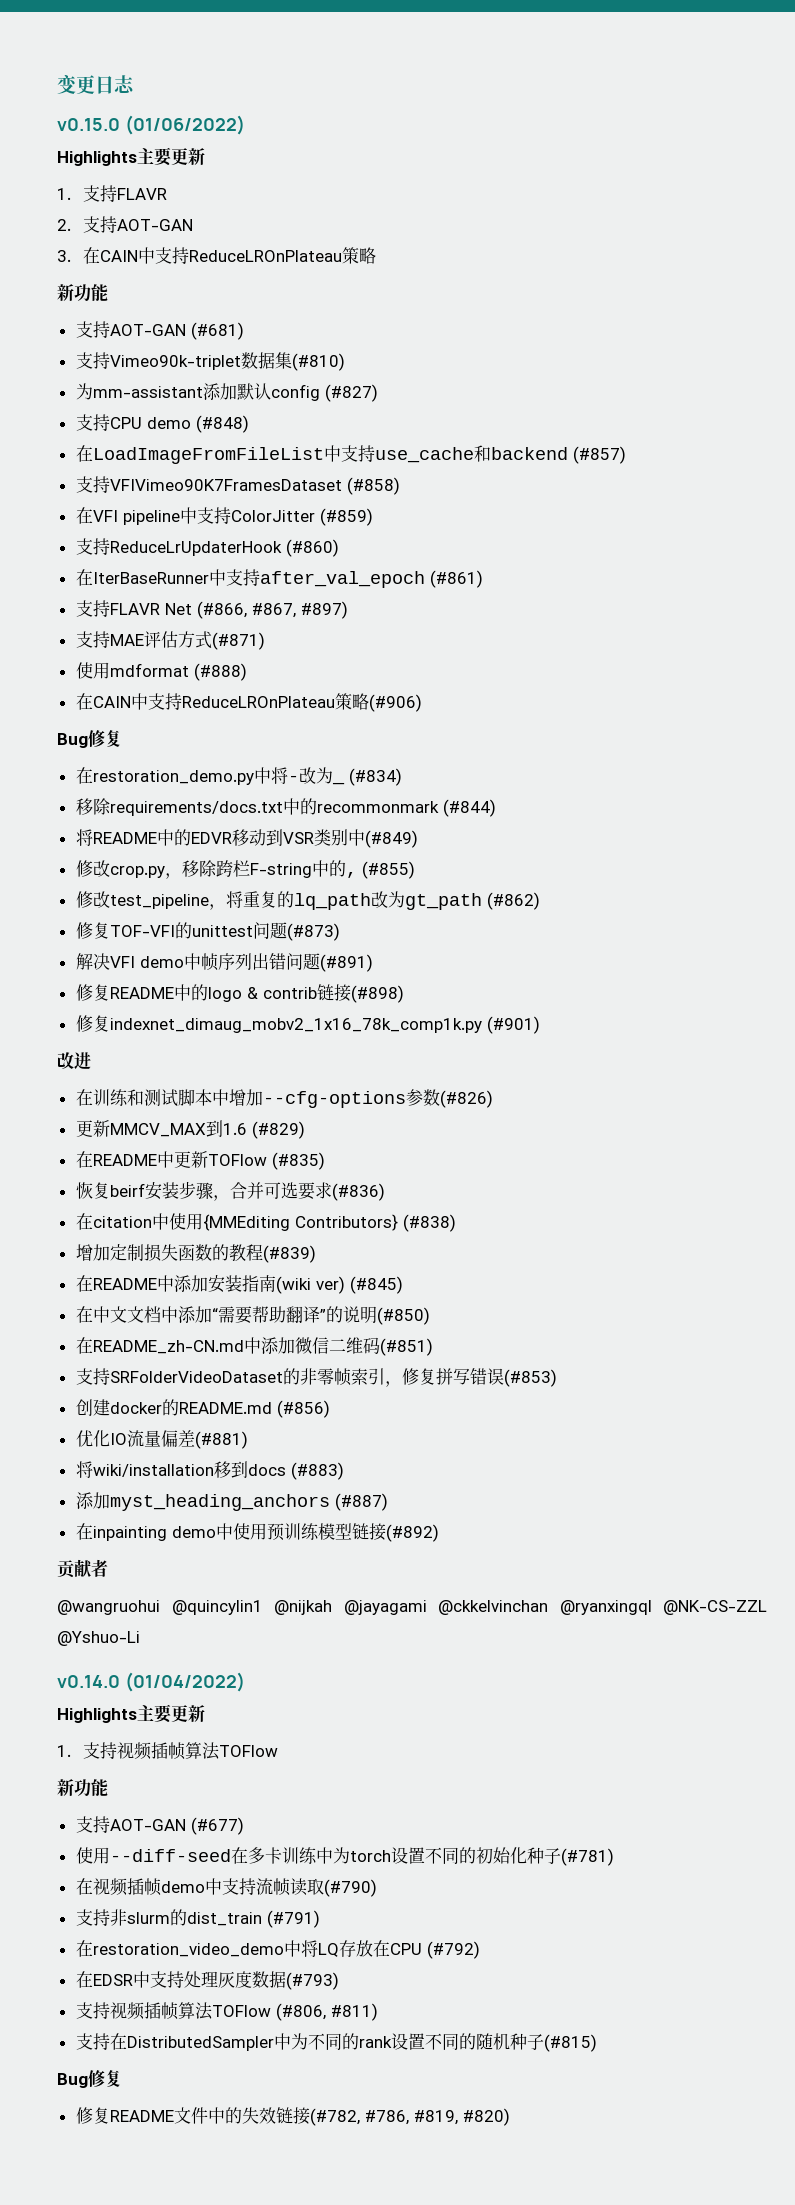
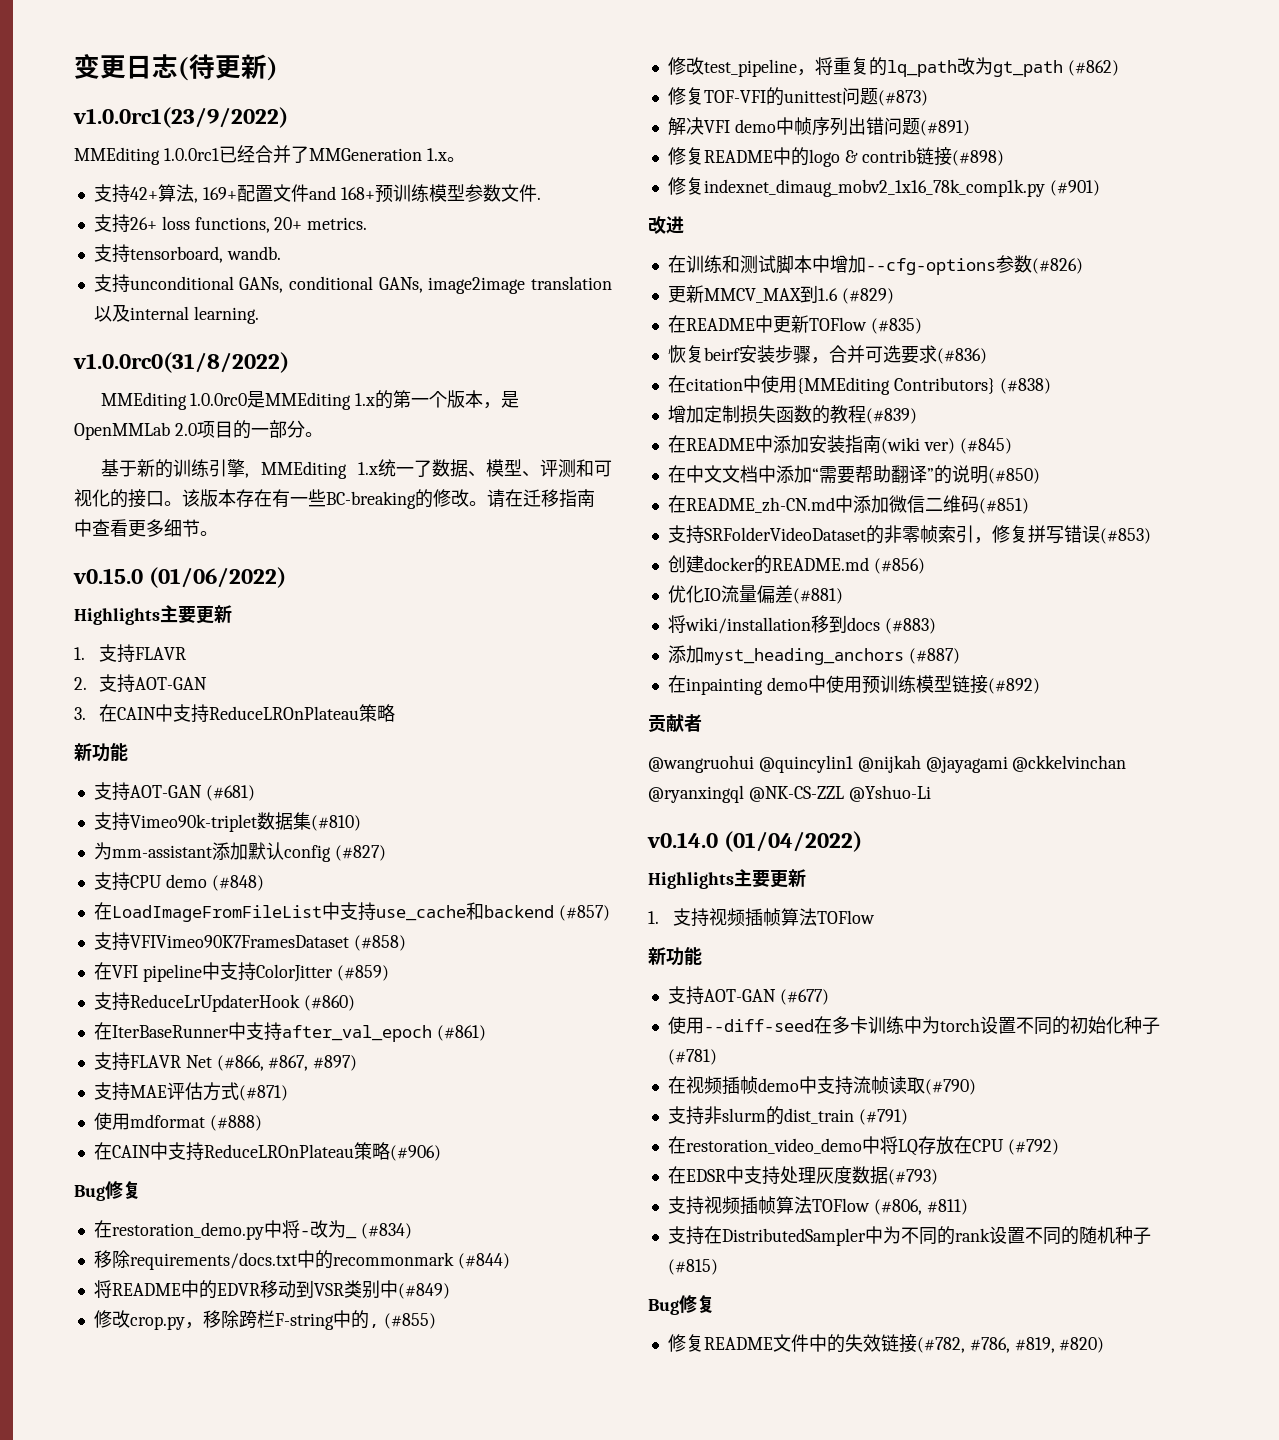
(135, 84) none -> [178,54,278,81] [73,107,288,128] [74,145,465,165] [93,184,541,203] [93,214,368,233] [93,244,281,263] [93,274,613,294] [93,304,259,324] [73,352,289,373] [100,390,520,410] [74,420,323,440] [100,459,612,479] [74,489,595,509] [74,519,218,537] (待更新) // v1.0.0rc1(23/9/2022) // MMEditing 1.0.0rc1已经合并了MMGeneration 1.x。 // 支持42+算法, 169+配置文件and 168+预训练模型参数文件. // 支持26+ loss functions, 20+ metrics. // 支持tensorboard, wandb. // 支持unconditional GANs, conditional GANs, image2image translation以及internal learning. // v1.0.0rc0(31/8/2022) // MMEditing 1.0.0rc0是MMEditing 1.x的第一个版本，是OpenMMLab 2.0项目的一部分。 // 基于新的训练引擎, MMEditing 1.x统一了数据、模型、评测和可视化的接口。该版本存在有一些BC-breaking的修改。请在迁移指南中查看更多细节。

